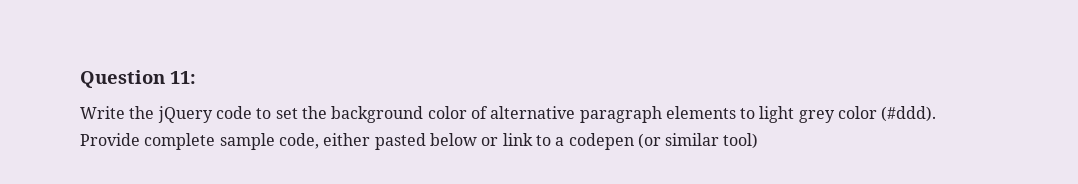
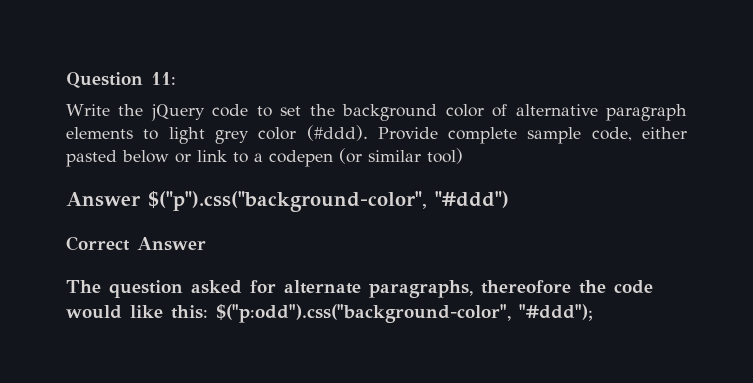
(759, 141) none -> [66,191,509,212] [66,236,206,251] [66,280,653,298] [66,304,593,323] // Answer $("p").css("background-color", "#ddd") // Correct Answer // The question asked for alternate paragraphs, thereofore the code would like this: $("p:odd").css("background-color", "#ddd");

